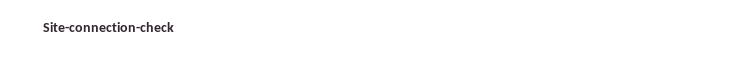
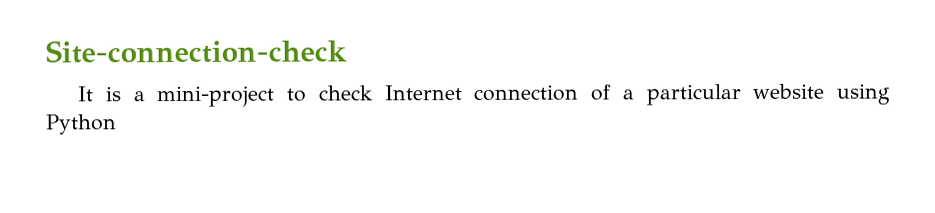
(174, 27) none -> [77,83,891,108] [46,114,117,135] // It is a mini-project to check Internet connection of a particular website using Python

